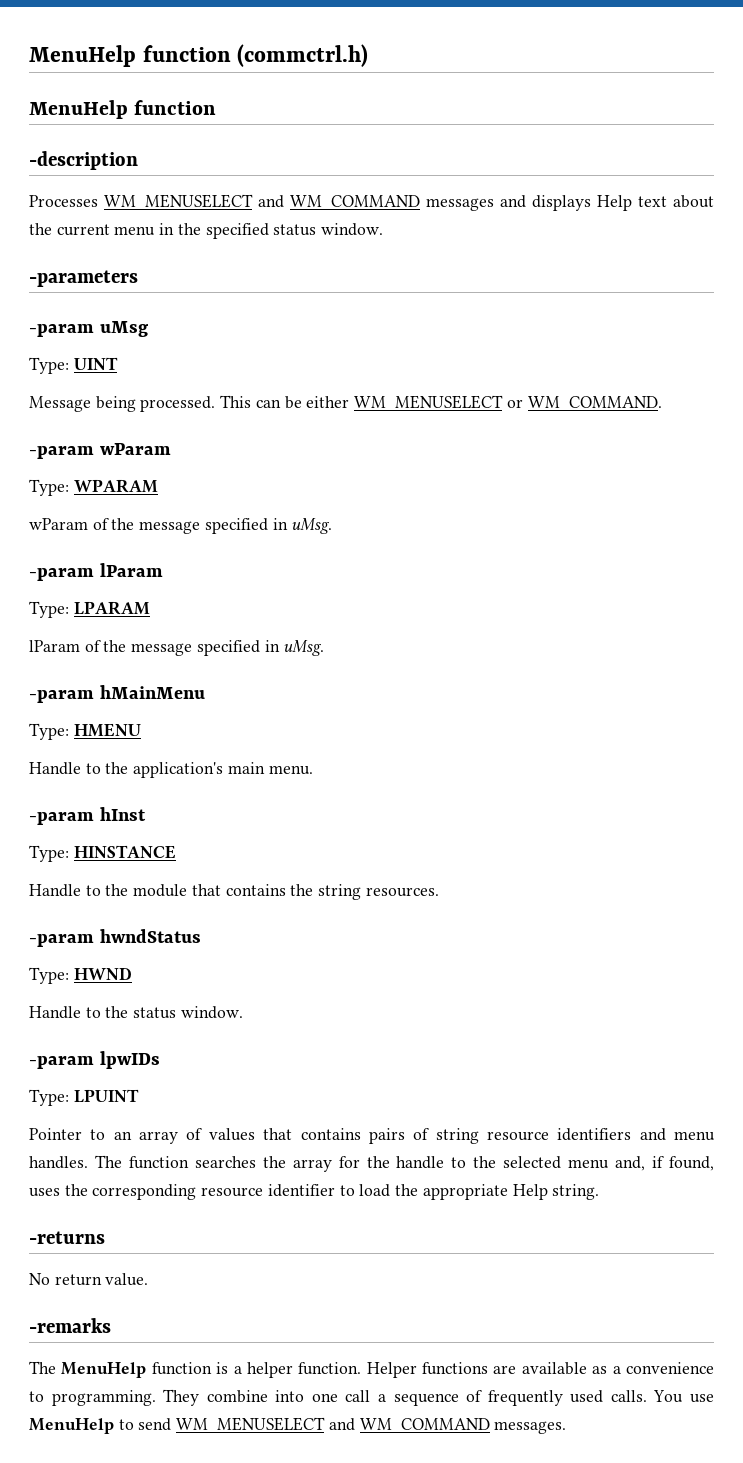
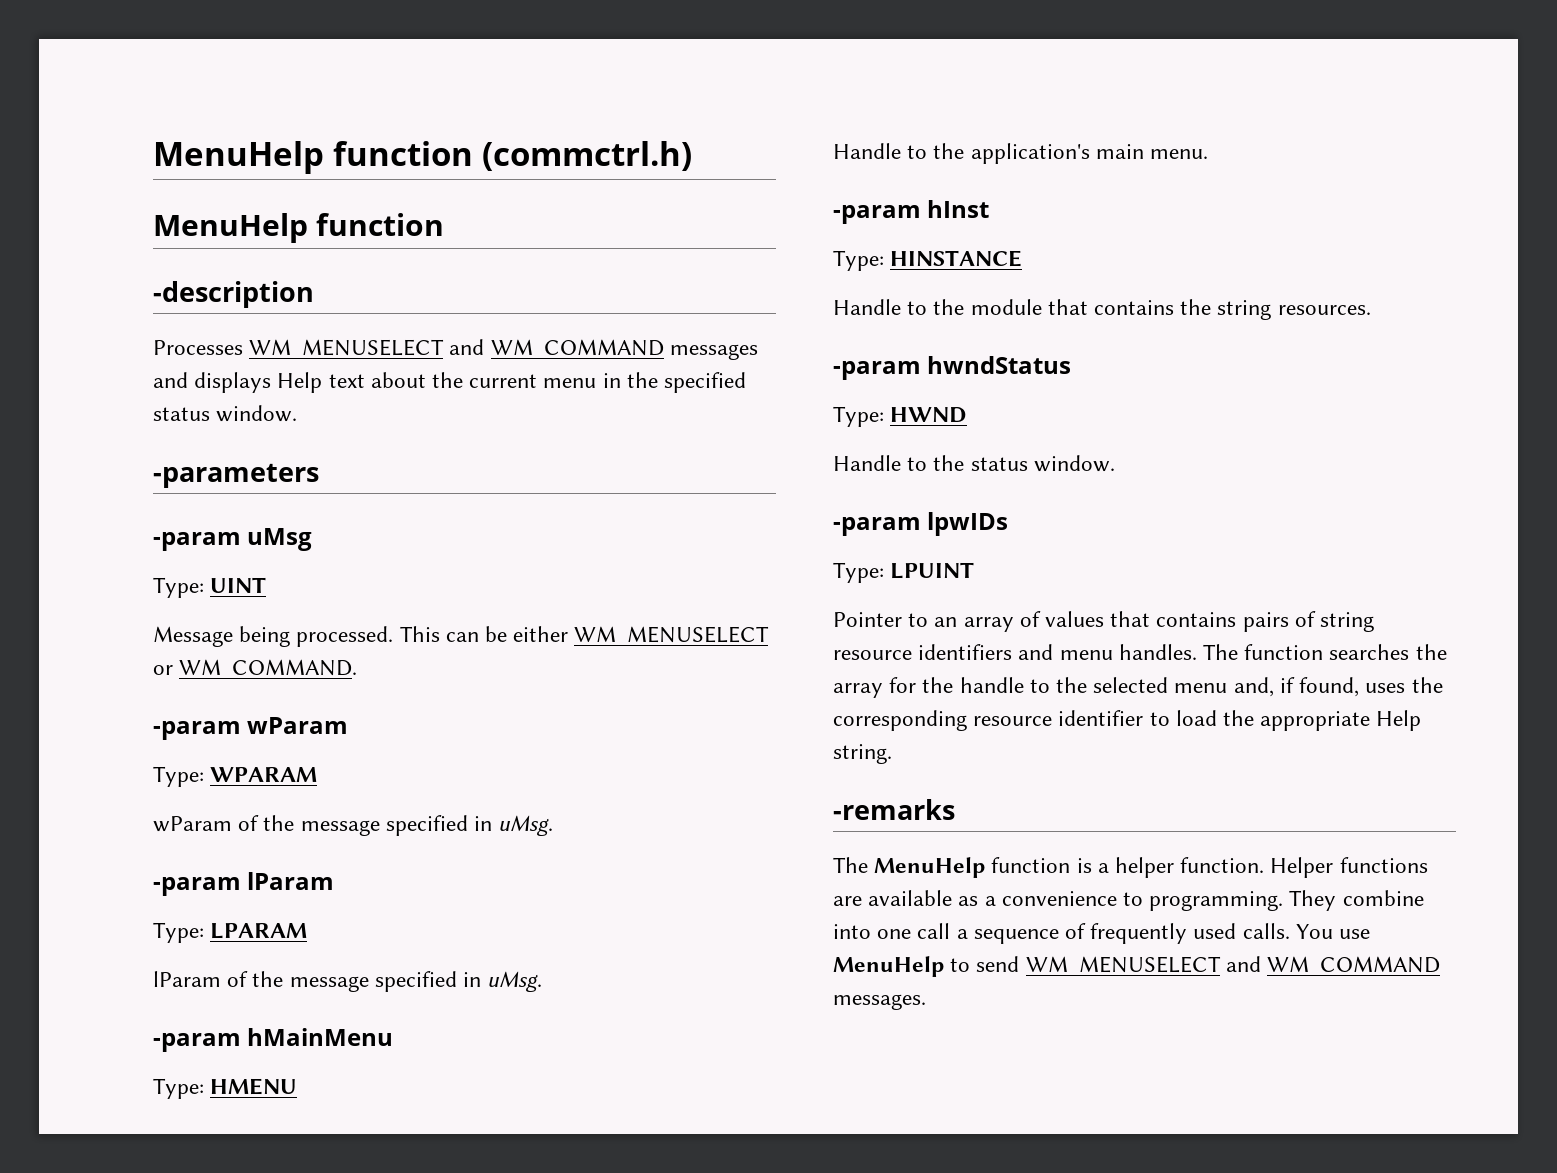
[29,1231,105,1244] [29,1273,149,1286] // -returns // No return value. -> (892, 754) none

